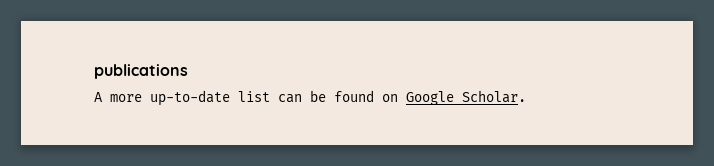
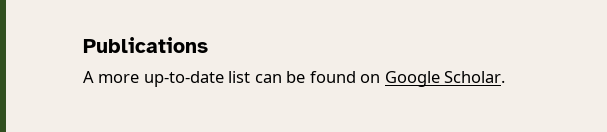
[94,64,188,79] publications -> [83,37,208,53] Publications

